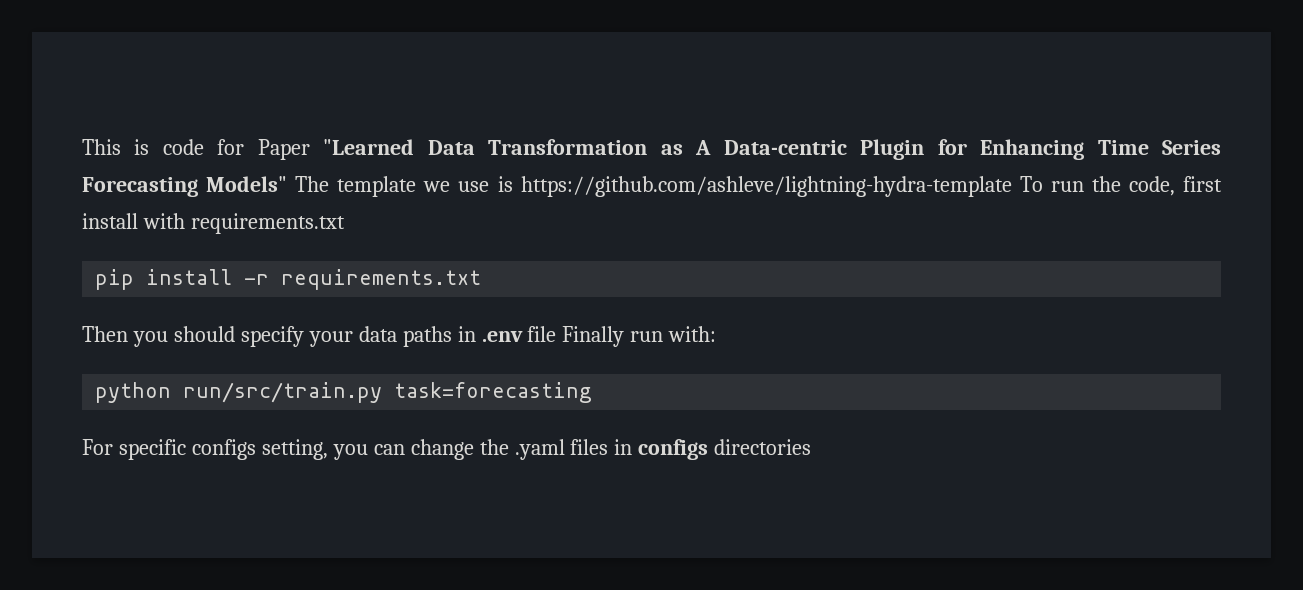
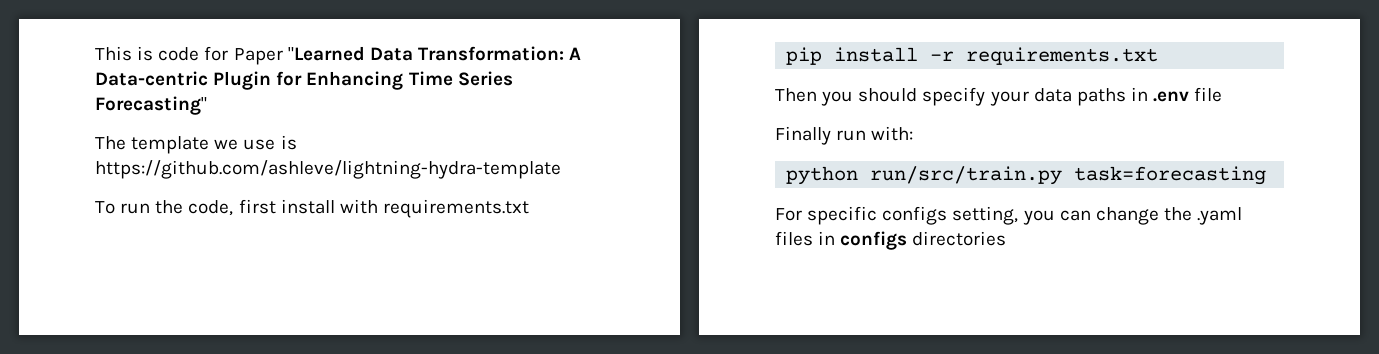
[488,139,683,155] Transformation as -> [417,46,564,61] Transformation:
[82,176,288,197] Forecasting Models" -> [95,96,207,115] Forecasting" //
(1012, 186) none -> (561, 169) //
(557, 334) none -> (1223, 94) //

